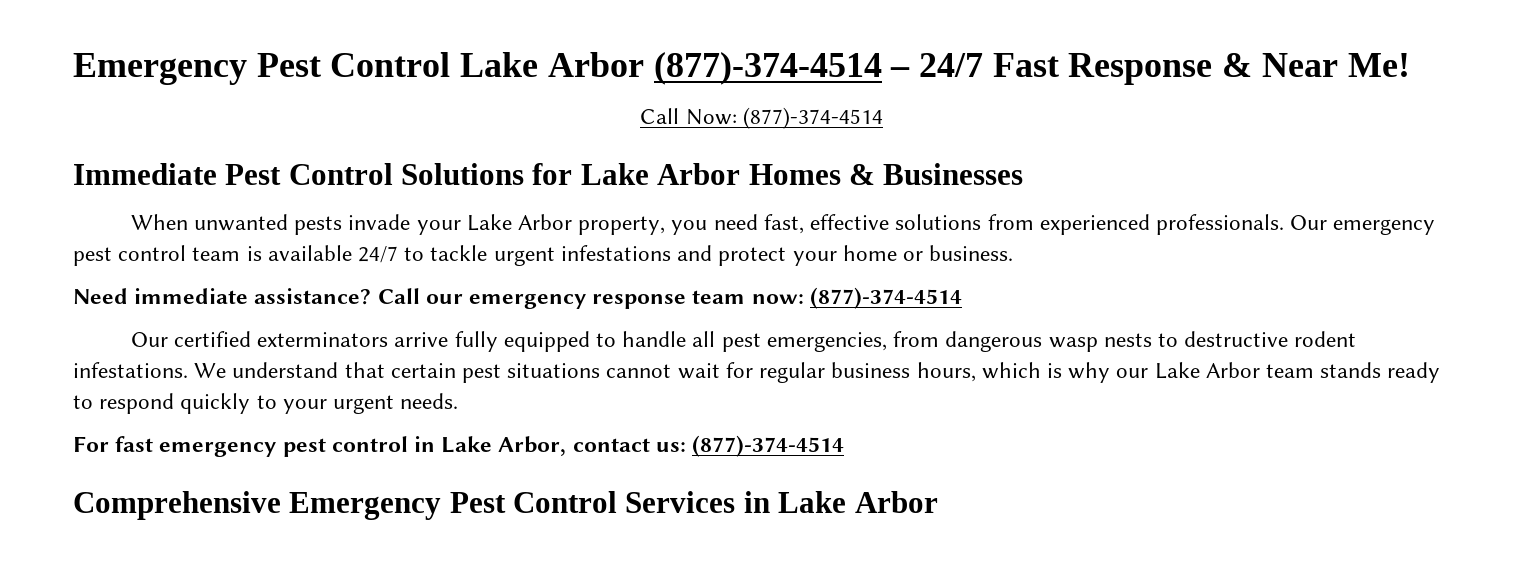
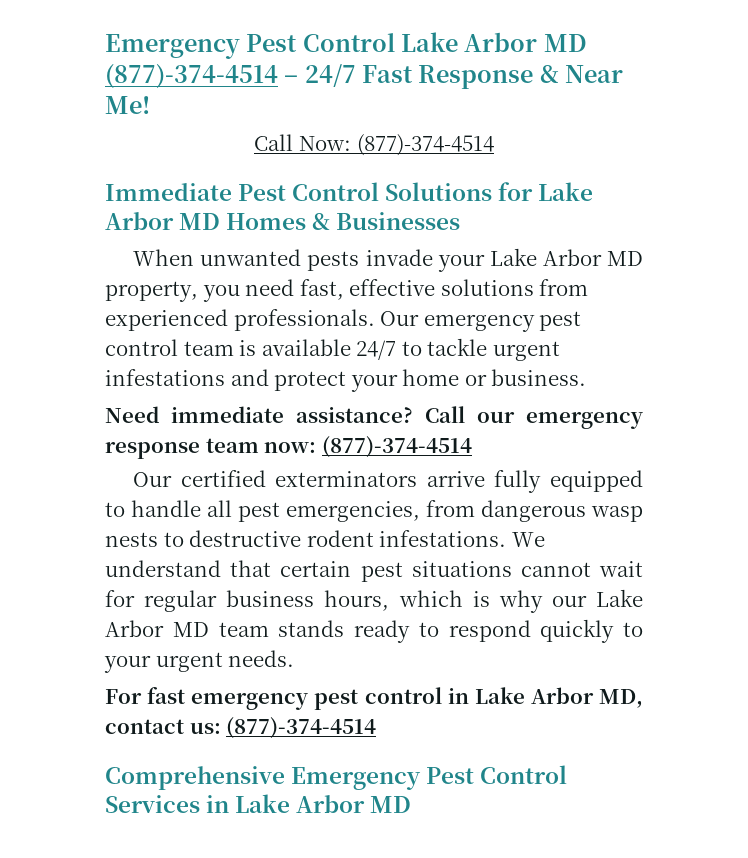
(644, 64) none -> [543,34,587,52] MD
(741, 174) none -> [179,213,221,230] MD
(573, 222) none -> [607,251,643,266] MD
(1260, 370) none -> [172,622,209,637] MD
[498,436,567,456] Arbor, -> [530,687,643,708] Arbor MD,
(938, 502) none -> [370,796,412,813] MD

